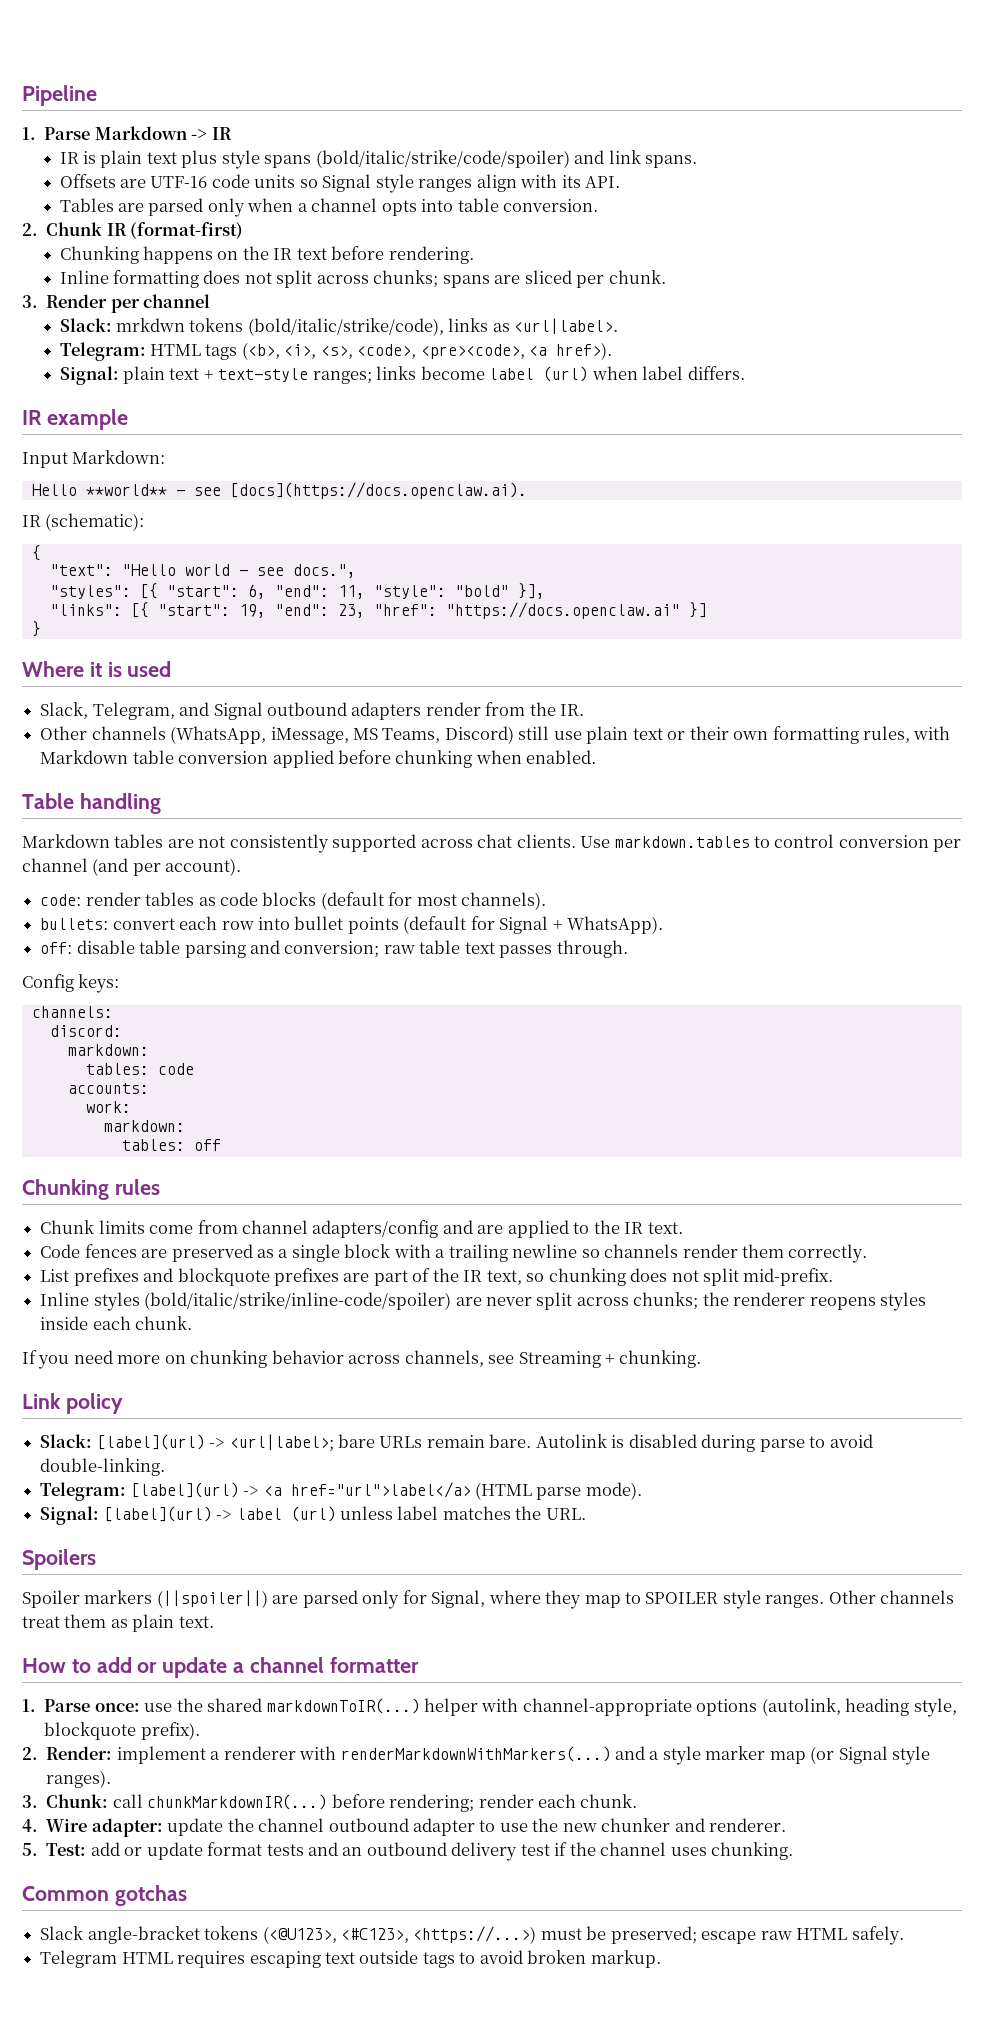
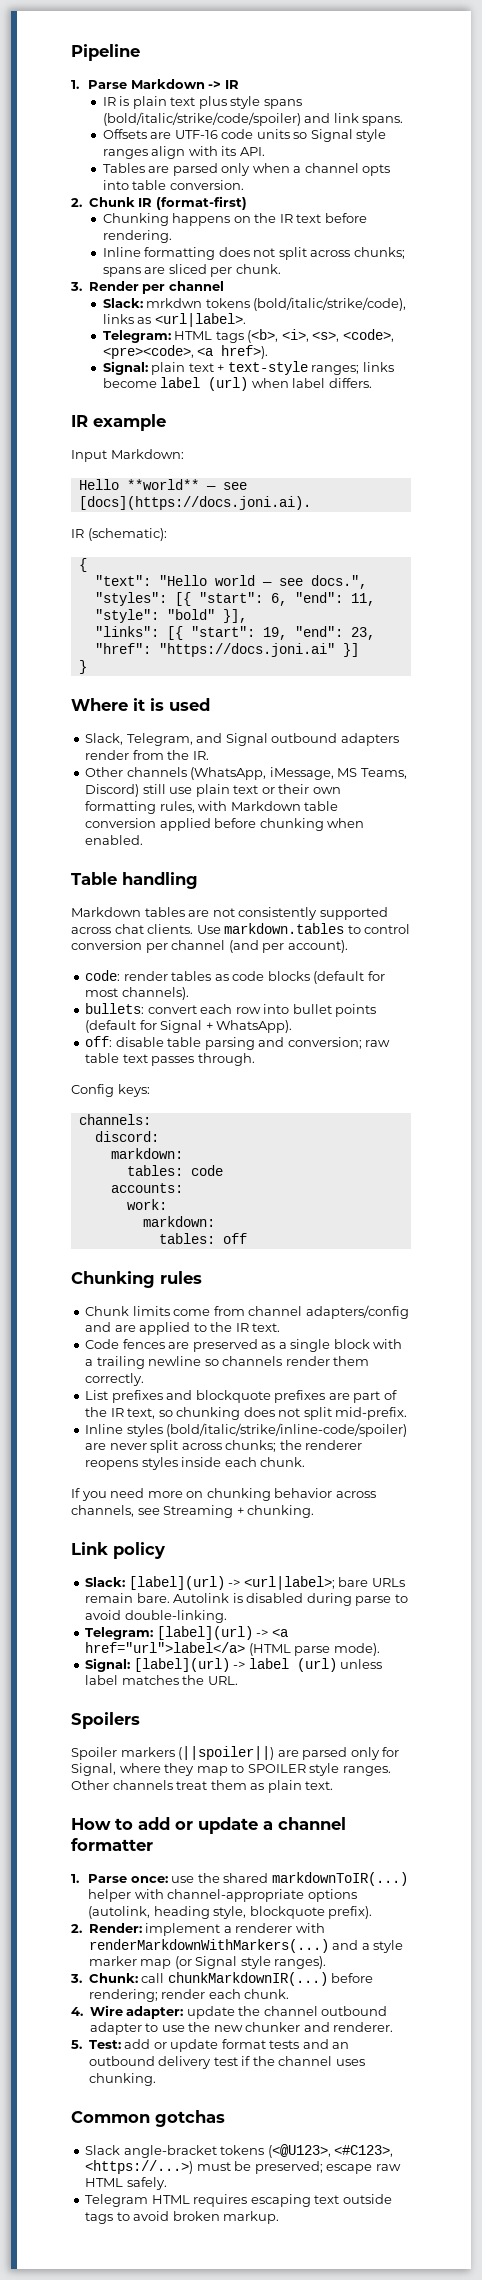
[229,482,527,499] [docs](https://docs.openclaw.ai). -> [78,496,311,510] [docs](https://docs.joni.ai).
[445,602,680,619] "https://docs.openclaw.ai" -> [158,643,335,657] "https://docs.joni.ai"

